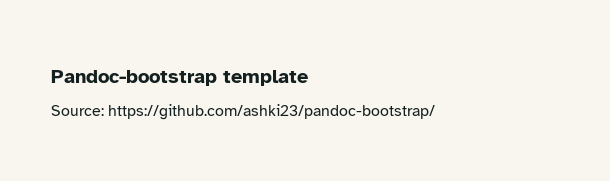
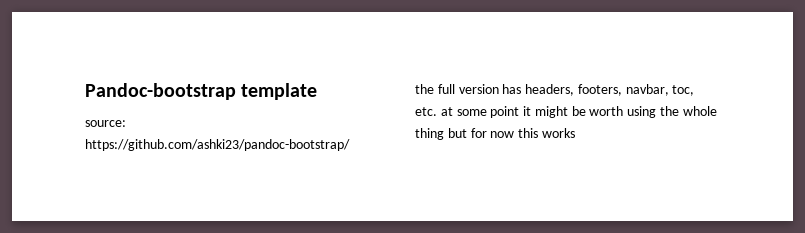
[51,105,104,116] Source: -> [85,120,126,127] source:
(436, 112) none -> [415,84,695,96] [415,106,717,118] [415,128,575,140] // the full version has headers, footers, navbar, toc, etc. at some point it might be worth using the whole thing but for now this works

